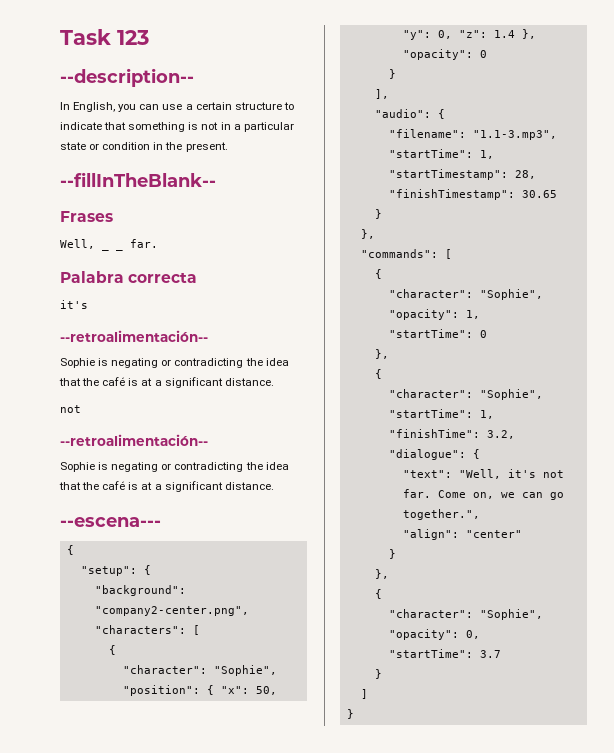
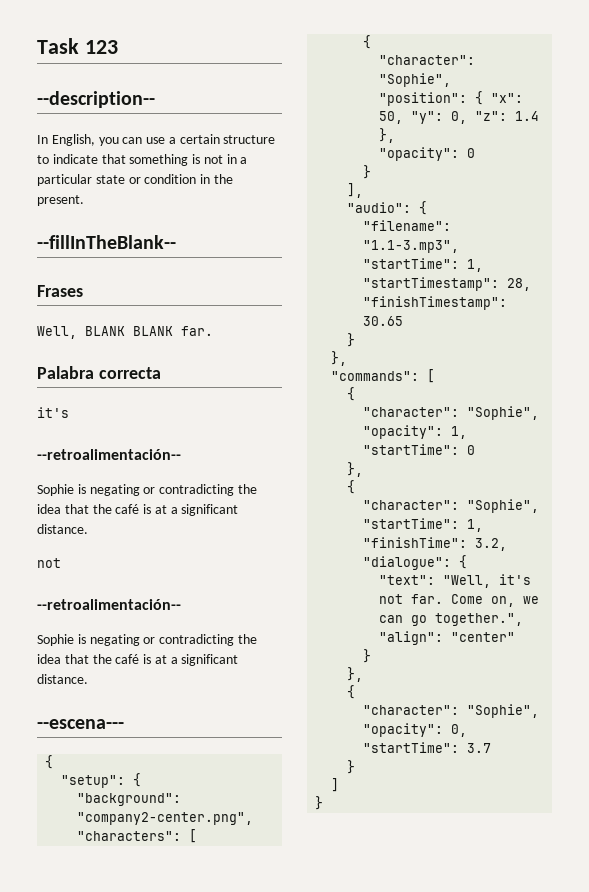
[102,248,123,251] _ _ -> [85,326,173,336] BLANK BLANK

